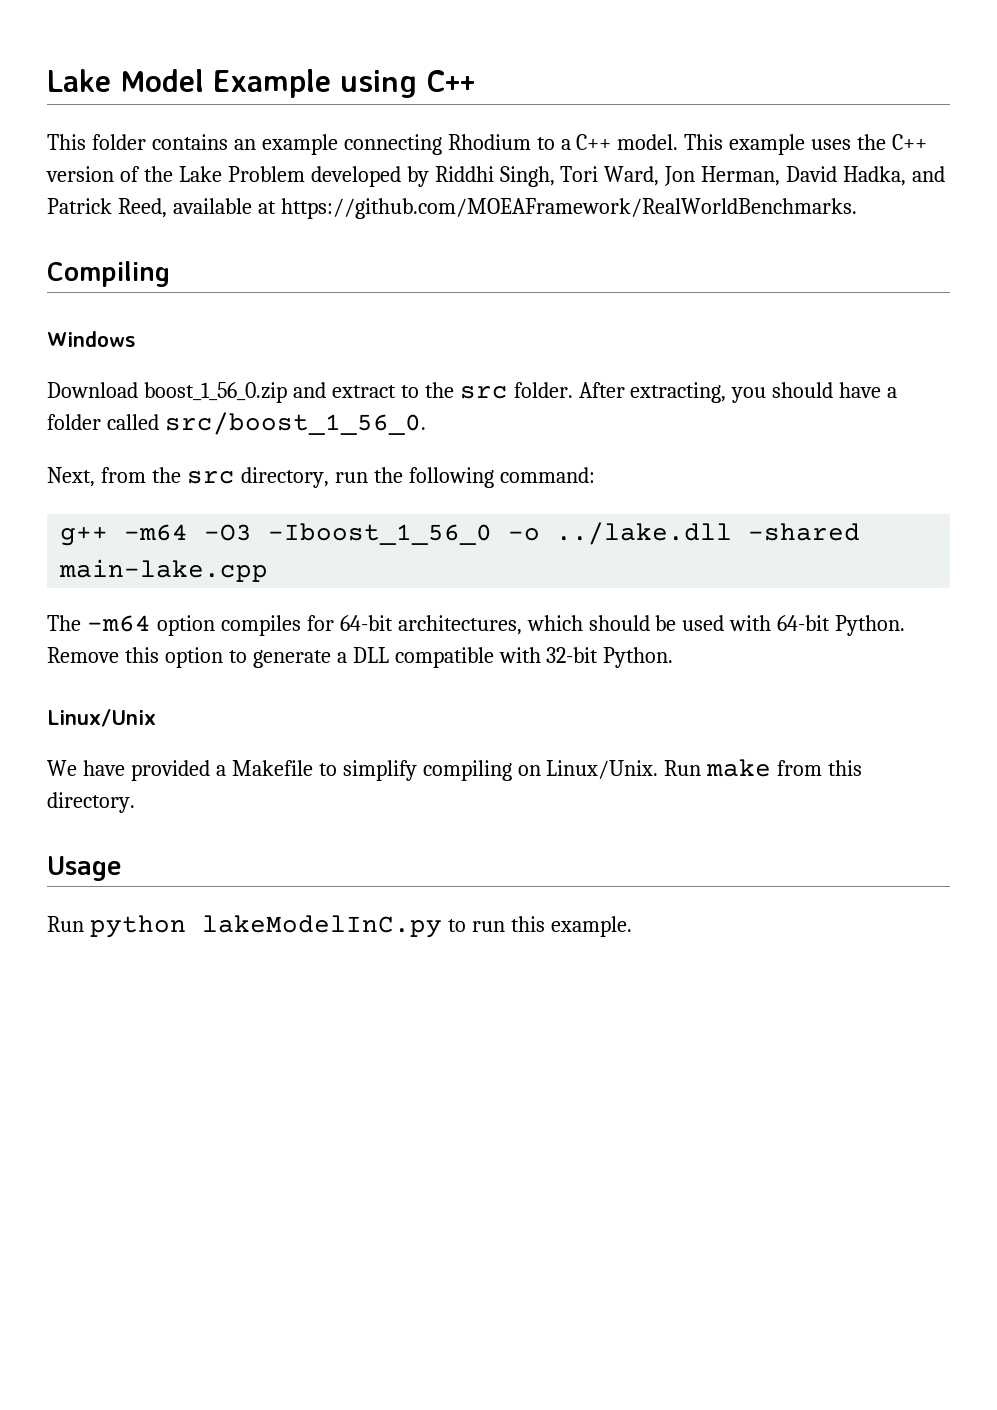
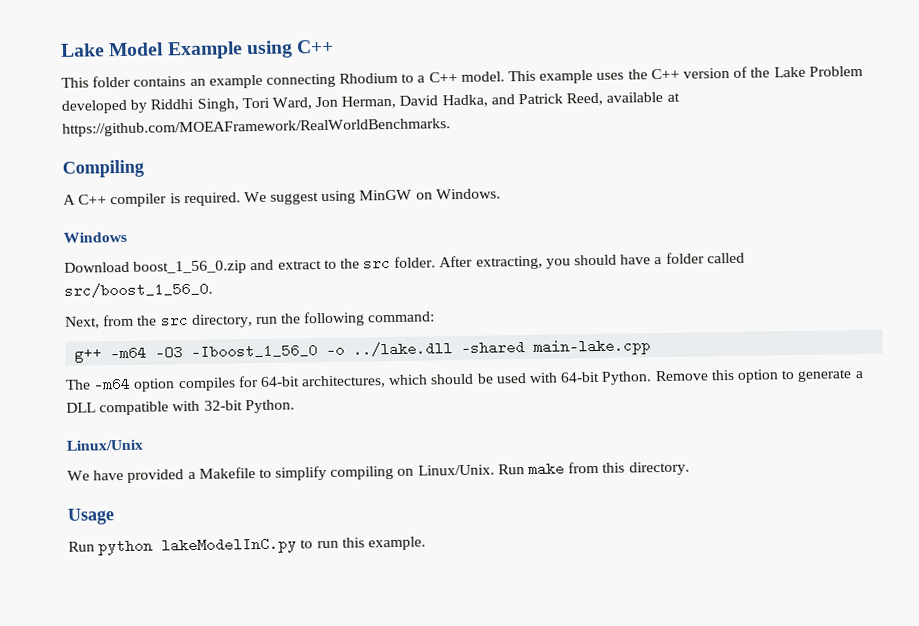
(170, 274) none -> [63,188,501,208] // A C++ compiler is required. We suggest using MinGW on Windows.

